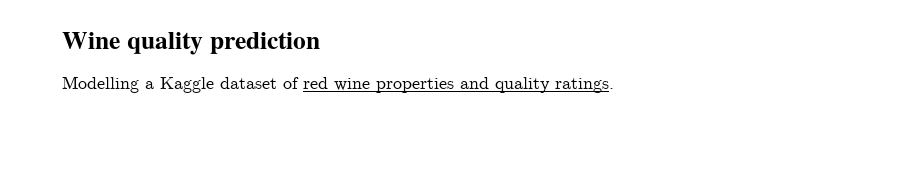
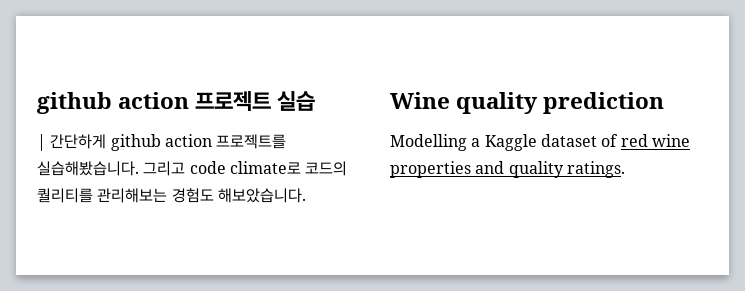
(62, 40) none -> [37,91,316,114] [37,134,287,151] [37,161,348,176] [37,188,306,203] github action 프로젝트 실습 // | 간단하게 github action 프로젝트를 실습해봤습니다. 그리고 code climate로 코드의 퀄리티를 관리해보는 경험도 해보았습니다. //

